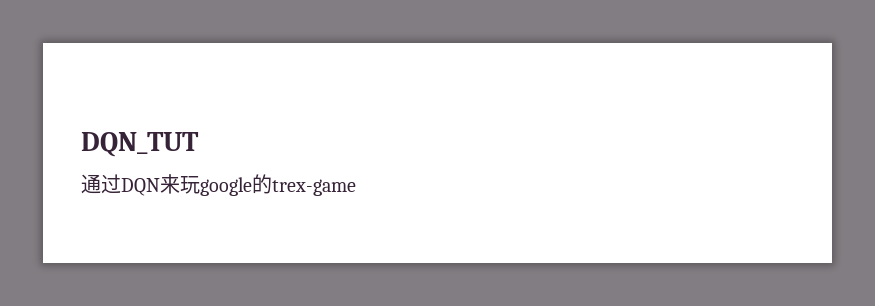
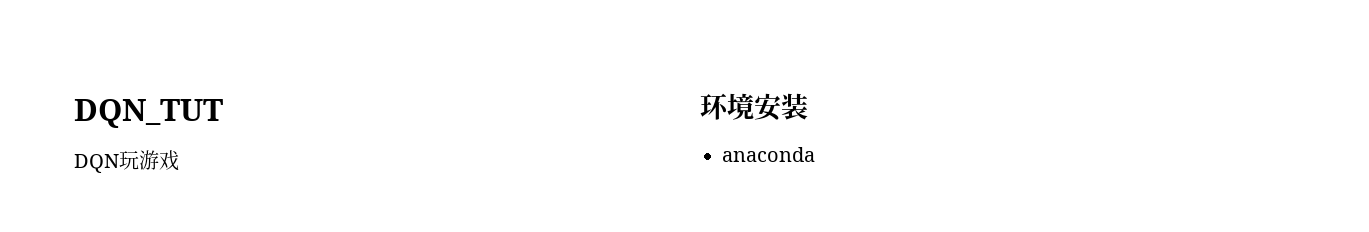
[81,174,356,196] 通过DQN来玩google的trex-game -> [74,150,179,173] [700,93,808,121] [722,147,815,162] DQN玩游戏 // 环境安装 // anaconda

